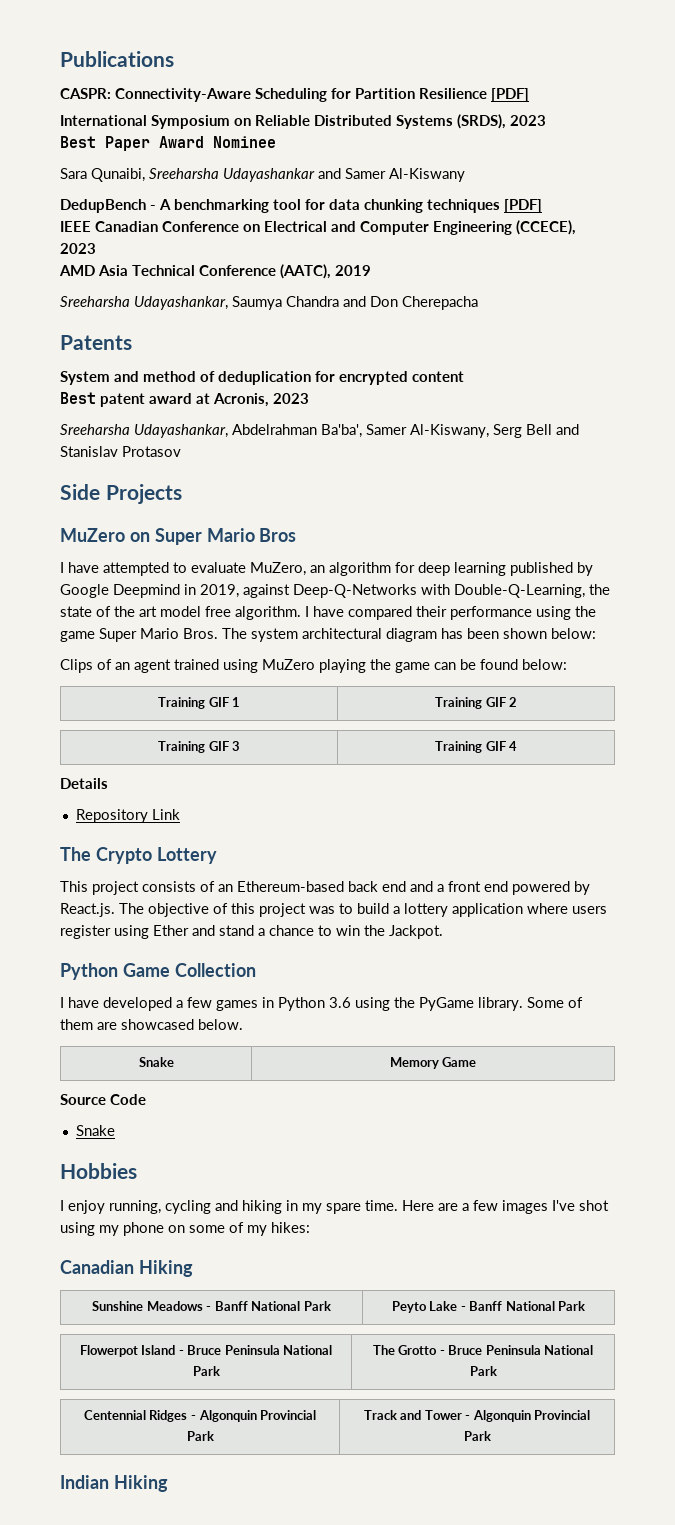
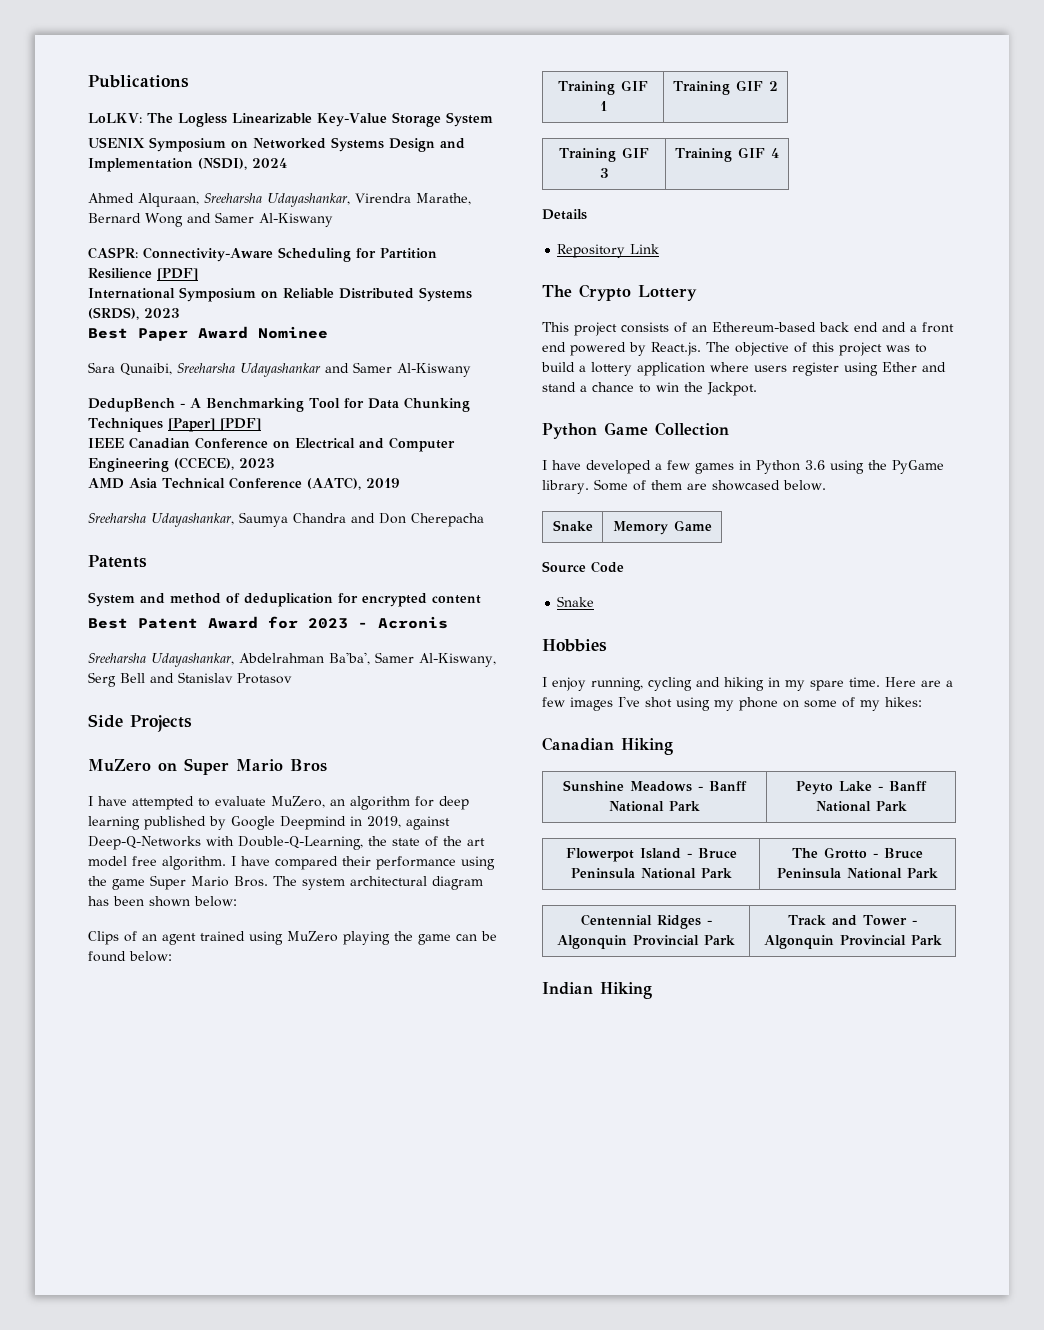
(174, 59) none -> [88,112,493,127] [88,137,465,152] [88,157,287,172] [88,193,471,207] [88,212,333,227] // LoLKV: The Logless Linearizable Key-Value Storage System // USENIX Symposium on Networked Systems Design and Implementation (NSDI), 2024 // Ahmed Alquraan, Sreeharsha Udayashankar, Virendra Marathe, Bernard Wong and Samer Al-Kiswany
[174,199,500,213] benchmarking tool for data chunking techniques -> [206,397,470,412] [88,418,215,432] Benchmarking Tool for Data Chunking Techniques [Paper]
[100,393,309,407] patent award at Acronis, 2023 -> [138,616,448,629] Patent Award for 2023 - Acronis

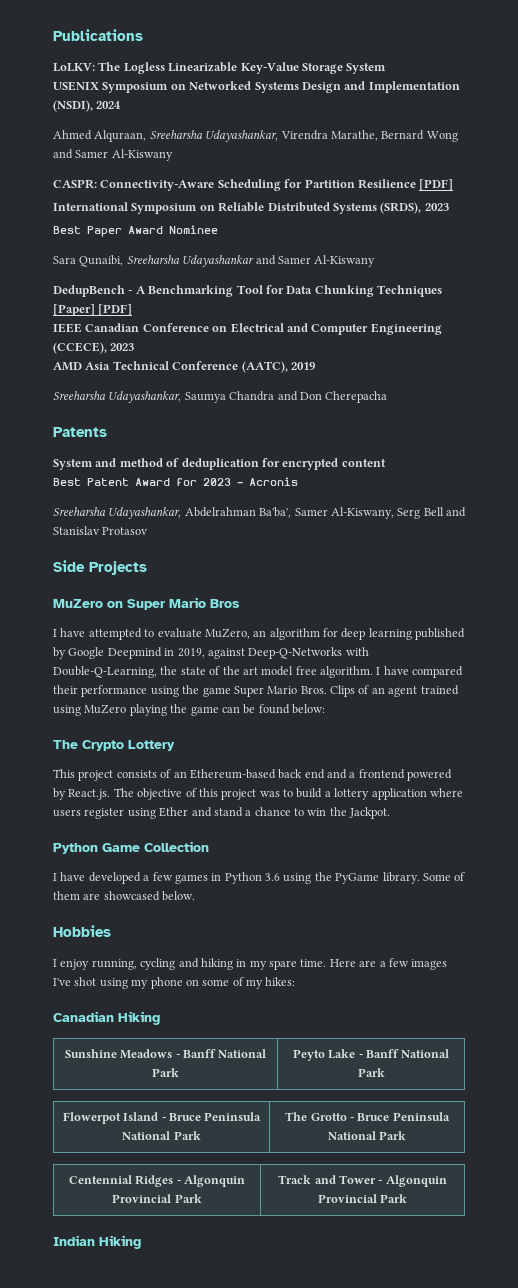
[273,876,483,890] [88,896,237,907] The system architectural diagram has been shown below: // -> (327, 690) none
[558,80,648,95] [599,101,607,111] [673,80,778,95] [559,147,649,162] [599,168,609,178] [675,147,779,162] [542,209,587,220] [557,244,660,258] // Training GIF 1 | Training GIF 2 // Training GIF 3 | Training GIF 4 // Details // Repository Link -> (325, 709) none
[922,322,954,333] [542,342,566,352] front end -> [358,769,405,779] frontend
[552,520,593,531] [612,520,712,535] [542,561,624,573] [557,596,595,607] // Snake | Memory Game // Source Code // Snake -> (196, 896) none

